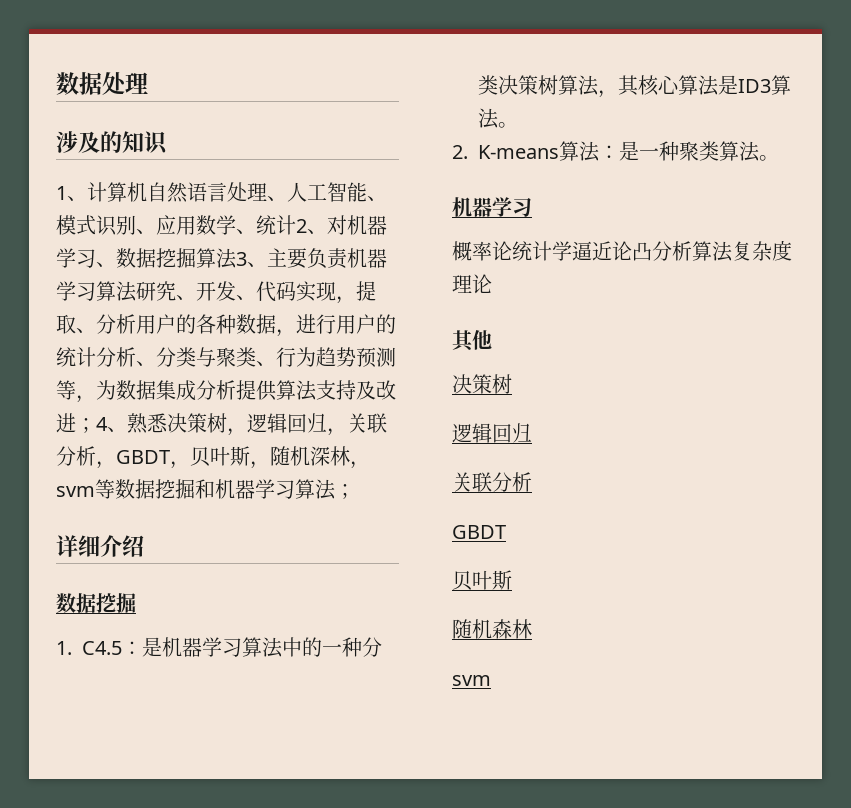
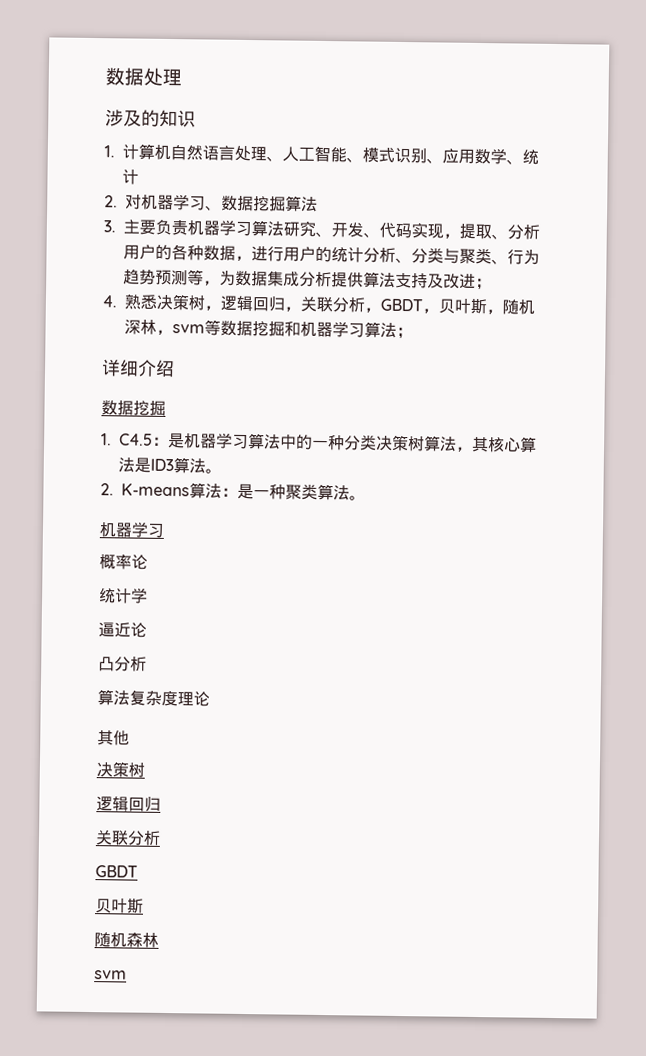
[56,186,87,201] 1、 -> [104,145,115,158] 1.
[296,219,327,234] 2、 -> [104,195,118,208] // 2.
[236,252,267,267] 3、 -> [103,220,116,233] // 3.
[96,417,127,432] 4、 -> [102,295,117,308] // 4.
(512, 251) none -> (148, 562) //
(572, 251) none -> (148, 595) //
(632, 251) none -> (147, 630) //
(692, 251) none -> (147, 664) //

